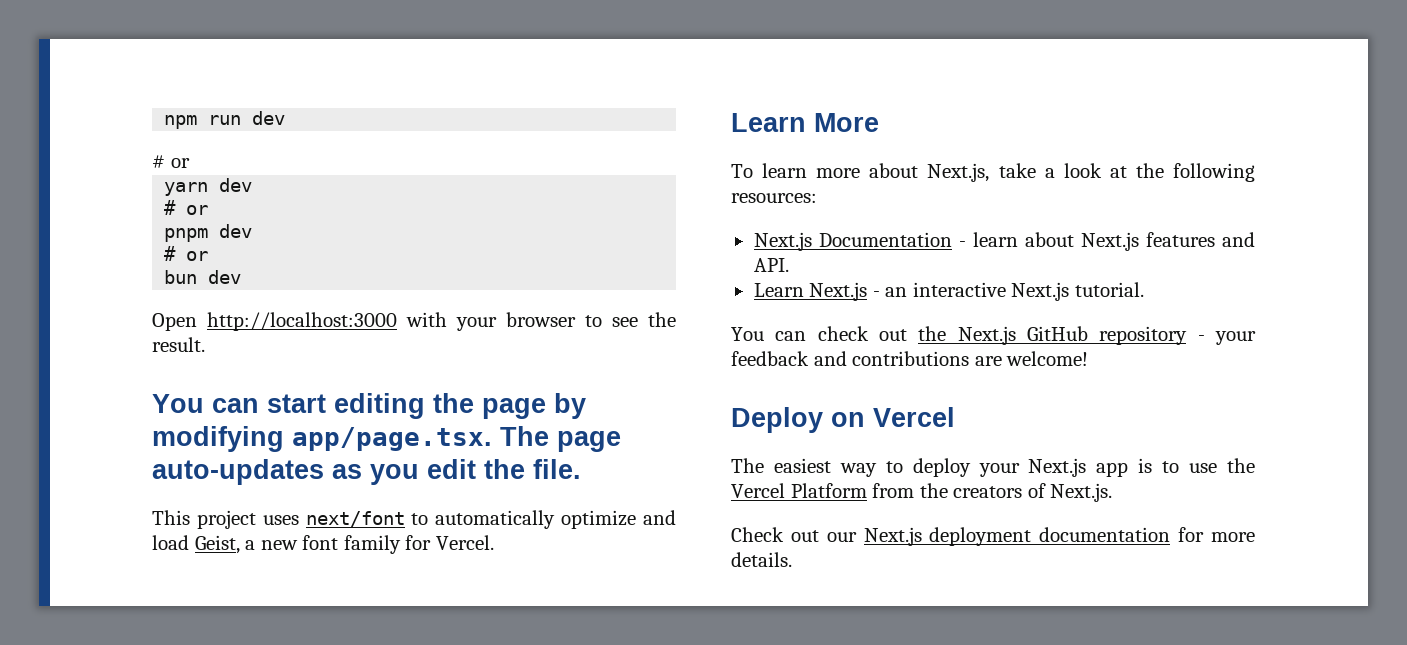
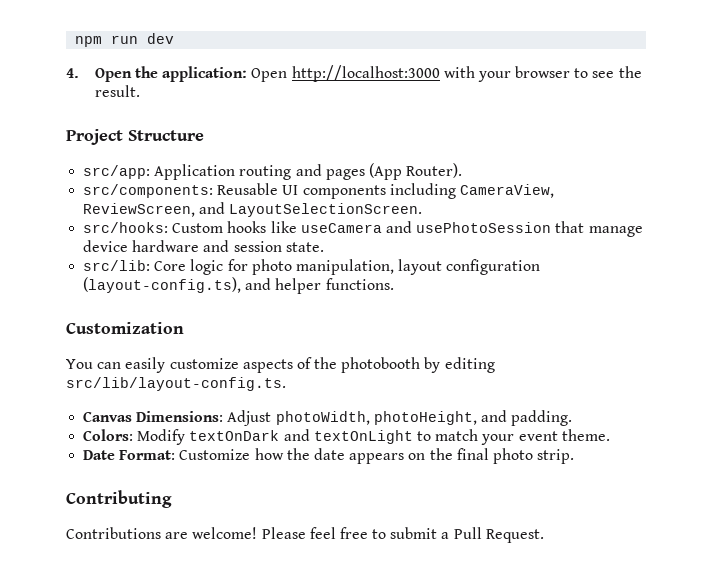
[152,155,190,168] [164,178,253,196] [164,200,209,215] [164,224,253,242] [164,246,209,261] [164,270,242,284] # or // yarn dev // # or // pnpm dev // # or // bun dev // -> [66,66,248,82] 4. Open the application:
[152,393,586,419] [152,426,621,452] [152,459,581,485] [152,510,676,529] [152,535,494,554] [731,113,879,132] [731,163,1255,182] [731,193,817,203] [753,232,1255,251] [753,258,789,272] [753,282,1144,301] [731,326,1256,345] [731,351,1089,366] [731,407,955,433] [731,458,1255,477] [731,483,1113,502] [731,527,1255,546] [731,552,792,567] You can start editing the page by modifying app/page.tsx. The page auto-updates as you edit the file. // This project uses next/font to automatically optimize and load Geist, a new font family for Vercel. // Learn More // To learn more about Next.js, take a look at the following resources: // Next.js Documentation - learn about Next.js features and API. // Learn Next.js - an interactive Next.js tutorial. // You can check out the Next.js GitHub repository - your feedback and contributions are welcome! // Deploy on Vercel // The easiest way to deploy your Next.js app is to use the Vercel Platform from the creators of Next.js. // Check out our Next.js deployment documentation for more details. -> [66,129,204,145] [83,163,463,180] [83,183,554,199] [83,202,423,217] [83,221,643,237] [83,240,324,252] [83,259,541,275] [83,277,394,294] [66,322,184,334] [66,357,495,373] [66,377,286,391] [83,410,573,426] [83,429,610,445] [83,448,575,464] [66,490,172,508] [66,527,544,543] Project Structure // src/app: Application routing and pages (App Router). // src/components: Reusable UI components including CameraView, ReviewScreen, and LayoutSelectionScreen. // src/hooks: Custom hooks like useCamera and usePhotoSession that manage device hardware and session state. // src/lib: Core logic for photo manipulation, layout configuration (layout-config.ts), and helper functions. // Customization // You can easily customize aspects of the photobooth by editing src/lib/layout-config.ts. // Canvas Dimensions: Adjust photoWidth, photoHeight, and padding. // Colors: Modify textOnDark and textOnLight to match your event theme. // Date Format: Customize how the date appears on the final photo strip. // Contributing // Contributions are welcome! Please feel free to submit a Pull Request.

